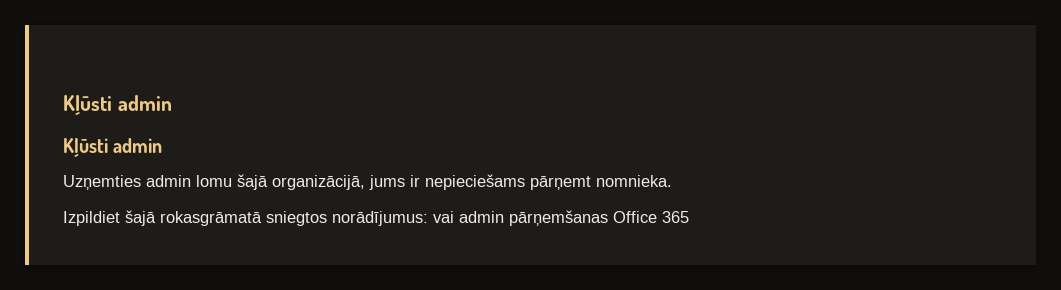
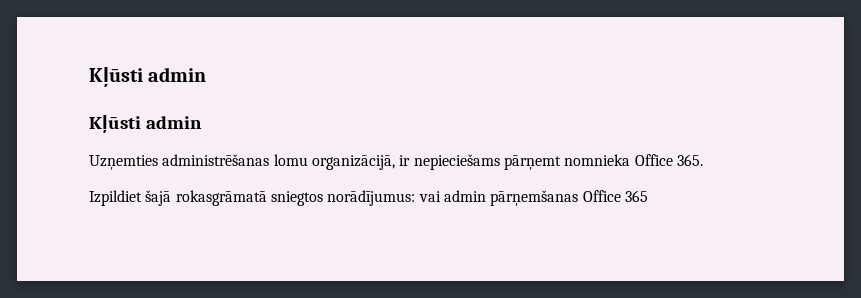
[146,174,672,190] admin lomu šajā organizācijā, jums ir nepieciešams pārņemt nomnieka. -> [162,154,703,170] administrēšanas lomu organizācijā, ir nepieciešams pārņemt nomnieka Office 365.

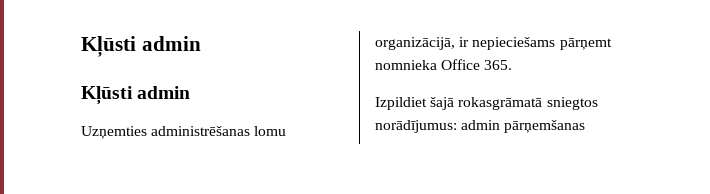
[418,191,441,202] vai -> (457, 126) none
[582,190,648,202] Office 365 -> (586, 126) none

